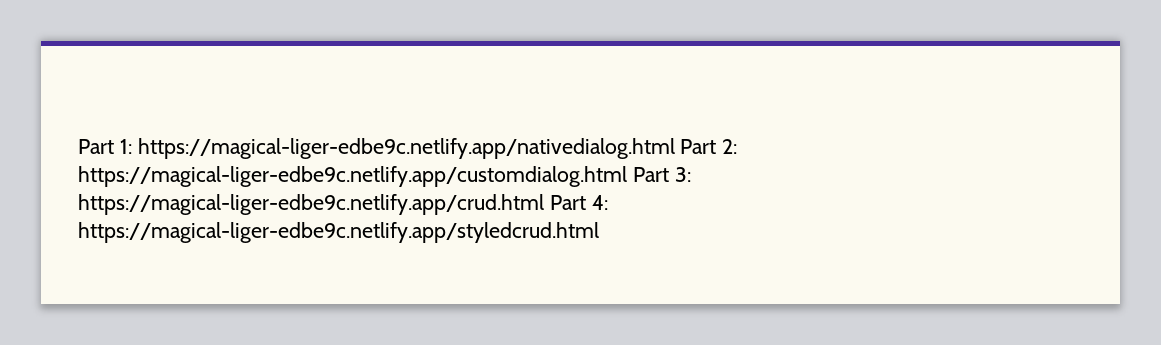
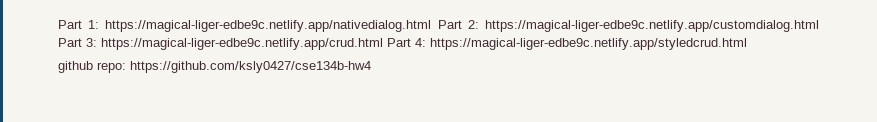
(599, 232) none -> [58,61,371,73] // github repo: https://github.com/ksly0427/cse134b-hw4

